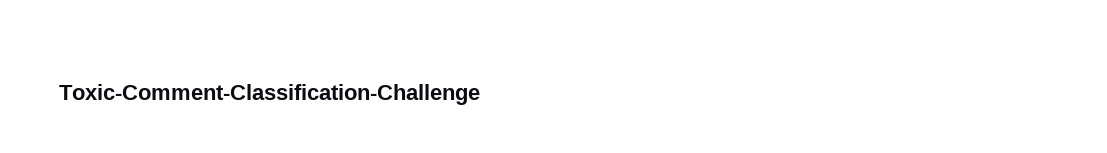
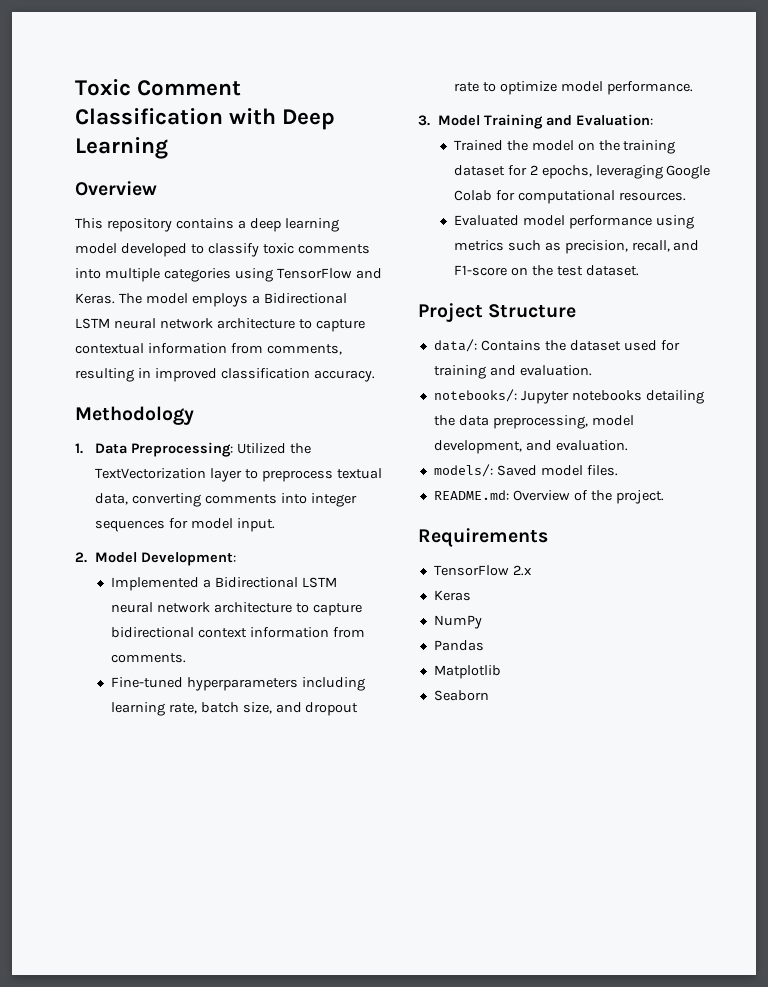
[59,84,480,105] Toxic-Comment-Classification-Challenge -> [75,79,242,96] [75,108,336,130] [75,137,168,159] [75,181,157,196] [75,218,339,232] [75,243,370,257] [75,268,382,282] [75,293,347,307] [75,318,365,332] [75,343,342,355] [75,368,375,382] [75,406,194,425] [75,442,311,457] [94,468,382,482] [94,493,357,507] [94,518,275,532] [75,552,236,566] [110,577,337,591] [110,602,362,616] [110,627,365,638] [110,653,186,663] [110,677,365,691] [110,702,359,716] [453,81,693,95] [418,114,653,129] [453,140,676,154] [453,165,711,179] [453,190,686,204] [453,215,694,229] [453,240,700,254] [453,265,639,276] [418,303,577,322] [433,339,680,352] [433,365,592,379] [433,389,704,404] [433,415,634,429] [433,440,628,454] [433,464,618,477] [433,490,664,504] [418,528,548,547] [433,565,532,576] [433,590,471,601] [433,615,482,629] [433,640,484,651] [433,665,501,679] [433,690,489,701] Toxic Comment Classification with Deep Learning // Overview // This repository contains a deep learning model developed to classify toxic comments into multiple categories using TensorFlow and Keras. The model employs a Bidirectional LSTM neural network architecture to capture contextual information from comments, resulting in improved classification accuracy. // Methodology // 1. Data Preprocessing: Utilized the TextVectorization layer to preprocess textual data, converting comments into integer sequences for model input. // 2. Model Development: // Implemented a Bidirectional LSTM neural network architecture to capture bidirectional context information from comments. // Fine-tuned hyperparameters including learning rate, batch size, and dropout rate to optimize model performance. // 3. Model Training and Evaluation: // Trained the model on the training dataset for 2 epochs, leveraging Google Colab for computational resources. // Evaluated model performance using metrics such as precision, recall, and F1-score on the test dataset. // Project Structure // data/: Contains the dataset used for training and evaluation. // notebooks/: Jupyter notebooks detailing the data preprocessing, model development, and evaluation. // models/: Saved model files. // README.md: Overview of the project. // Requirements // TensorFlow 2.x // Keras // NumPy // Pandas // Matplotlib // Seaborn

